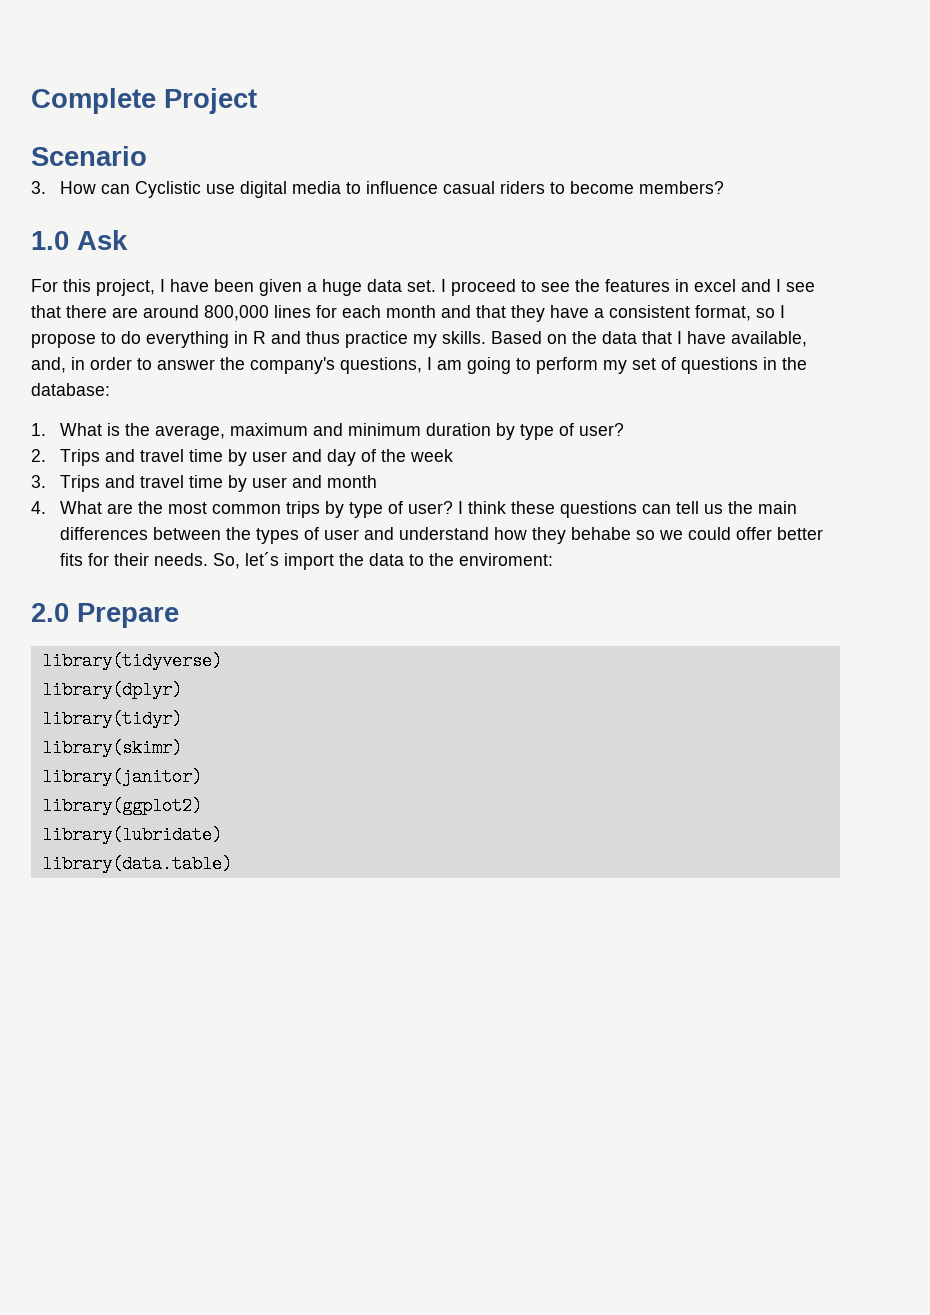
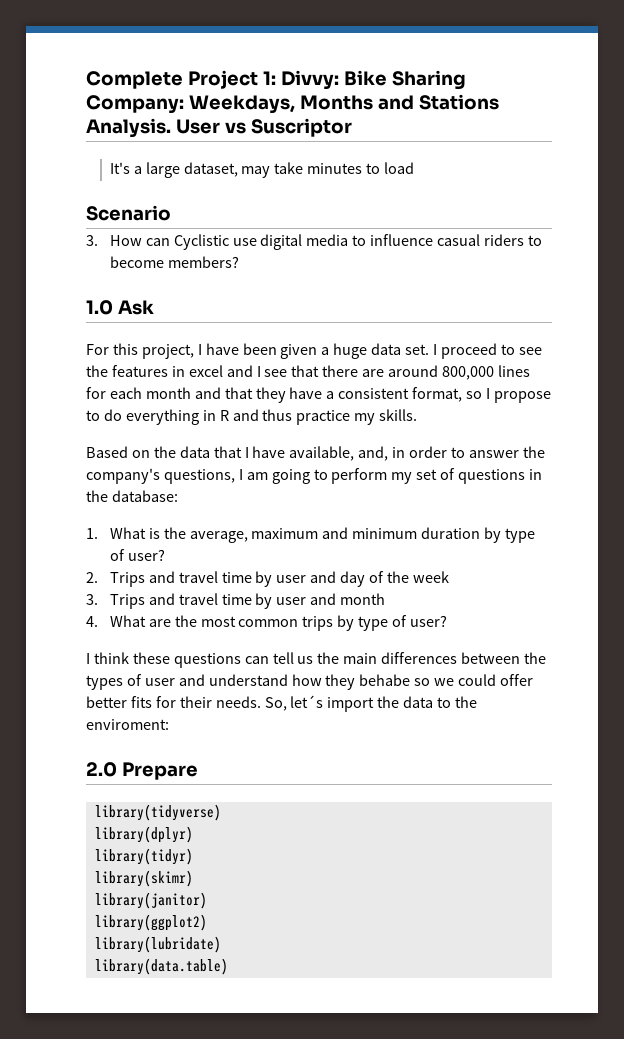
(257, 101) none -> [262,70,466,90] [86,94,499,114] [86,118,352,138] [109,162,415,178] 1: Divvy: Bike Sharing Company: Weekdays, Months and Stations Analysis. User vs Suscriptor // It's a large dataset, may take minutes to load
(486, 337) none -> (418, 415) //
(453, 507) none -> (448, 621) //

